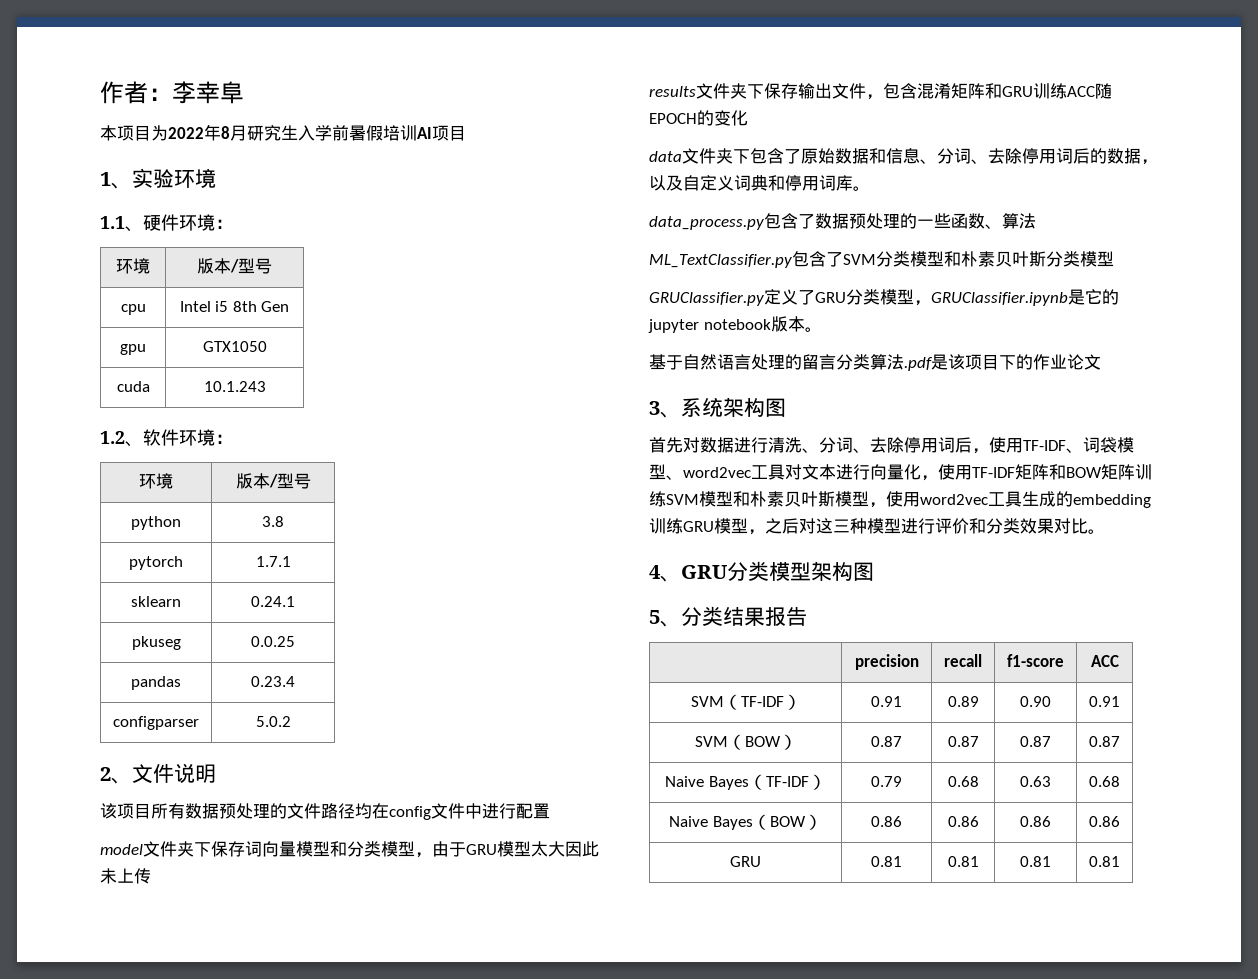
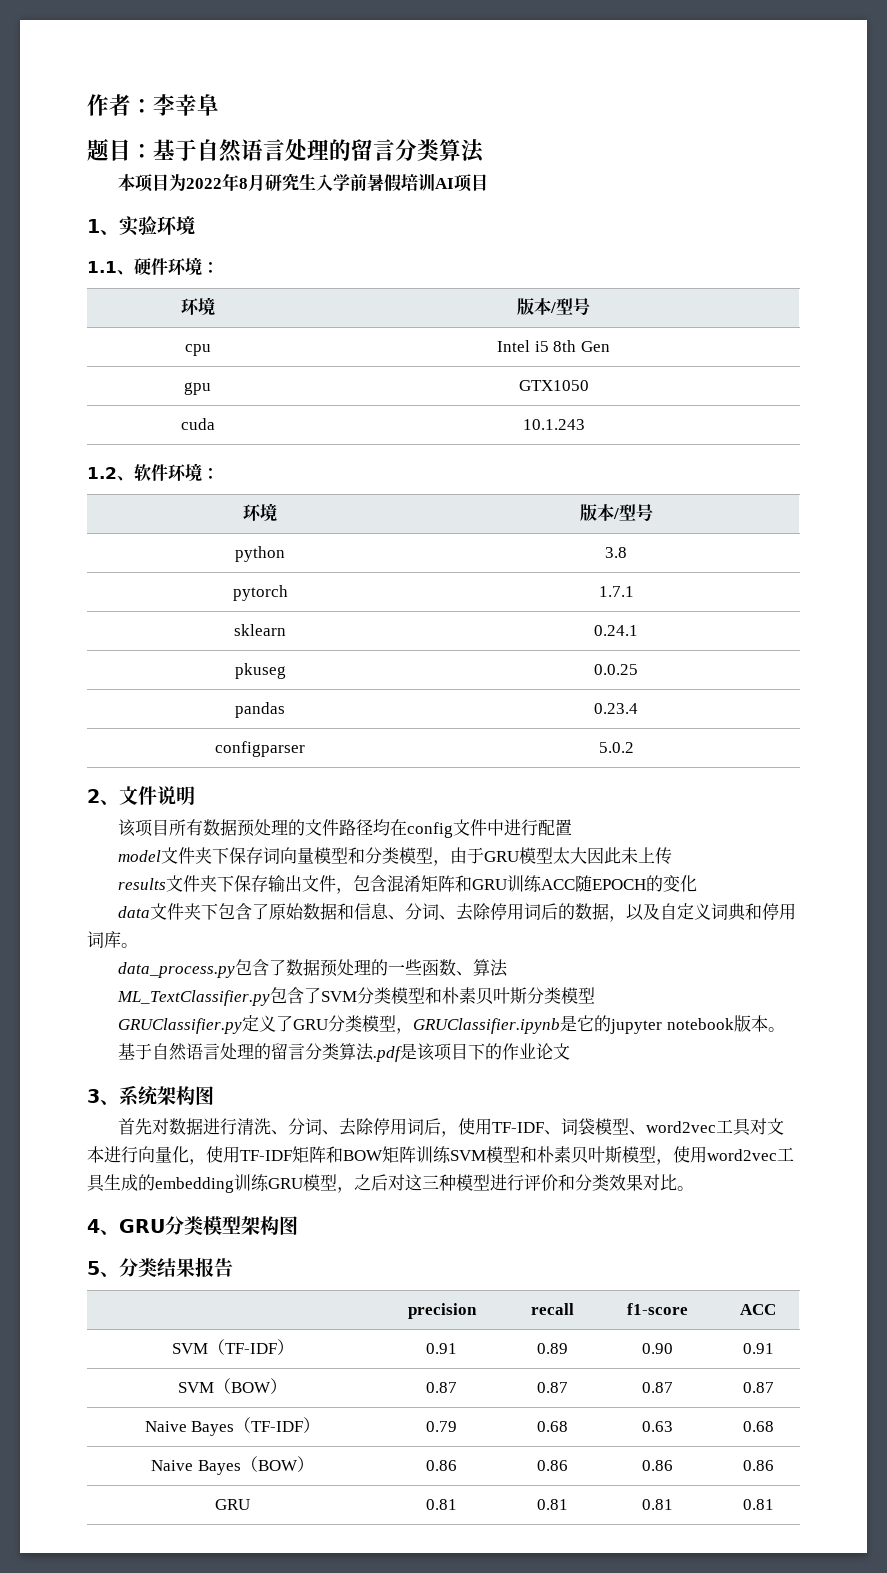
(244, 92) none -> [87,138,485,163] // 题目：基于自然语言处理的留言分类算法

